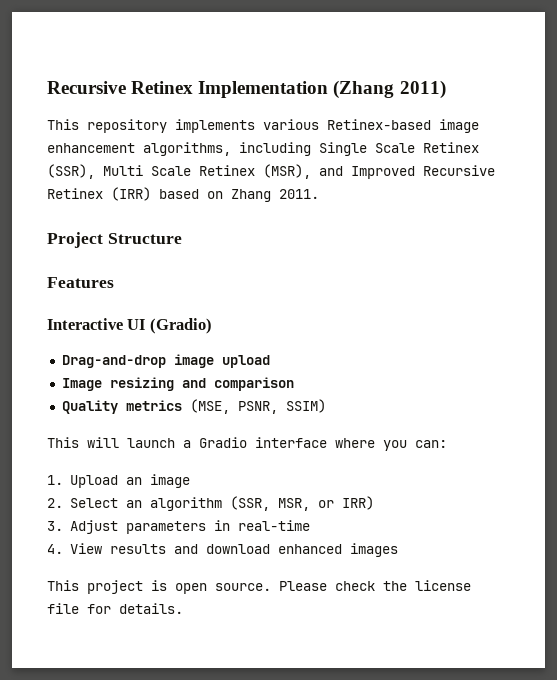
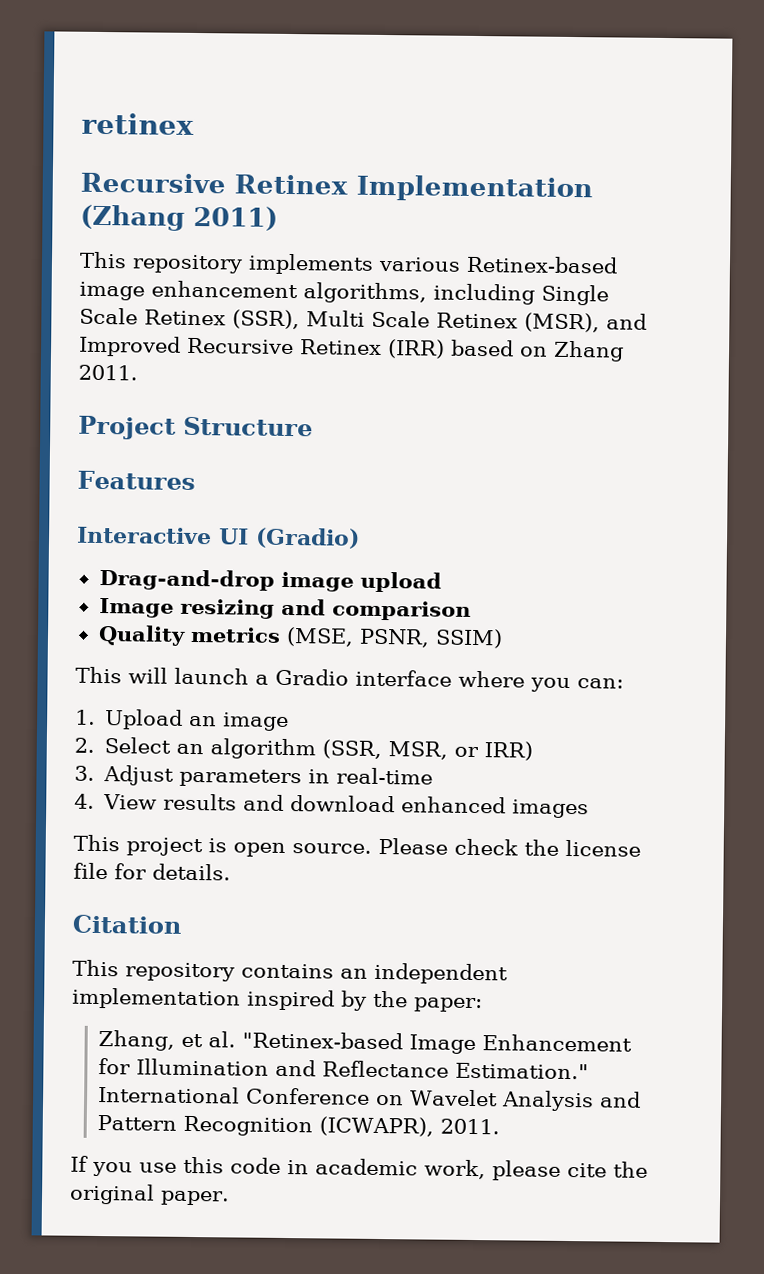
(47, 87) none -> [81,112,194,135] retinex //
(183, 608) none -> [72,914,182,934] [72,959,508,985] [72,987,483,1013] [97,1029,632,1055] [97,1057,589,1080] [97,1085,641,1112] [96,1114,500,1137] [70,1155,648,1181] [69,1183,230,1206] // Citation // This repository contains an independent implementation inspired by the paper: // Zhang, et al. "Retinex-based Image Enhancement for Illumination and Reflectance Estimation." International Conference on Wavelet Analysis and Pattern Recognition (ICWAPR), 2011. // If you use this code in academic work, please cite the original paper.

